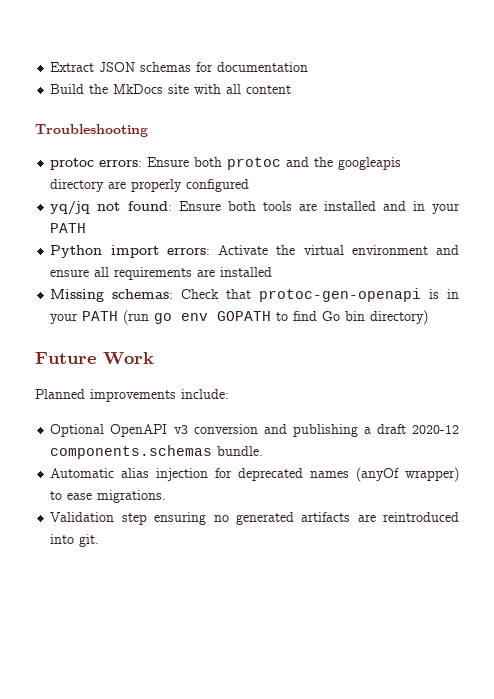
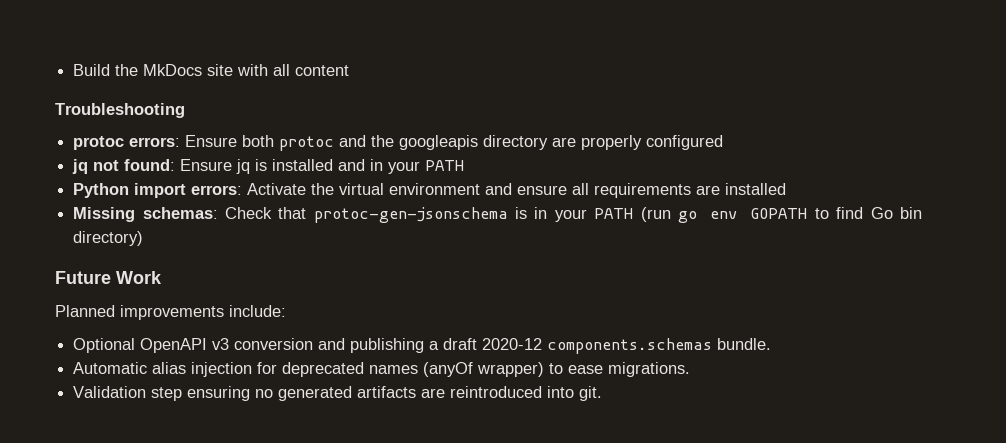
[50,62,309,72] Extract JSON schemas for documentation // -> (73, 70) none
[50,201,91,215] yq/jq -> [72,159,89,174] jq
[227,201,317,211] both tools are -> [236,159,268,174] jq is
[259,288,422,302] protoc-gen-openapi -> [313,207,508,223] protoc-gen-jsonschema

